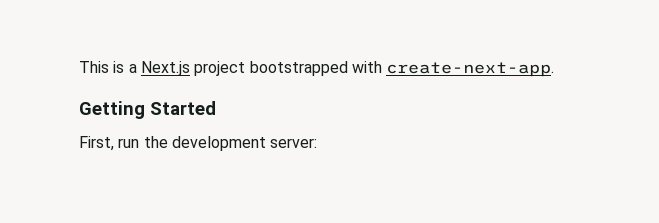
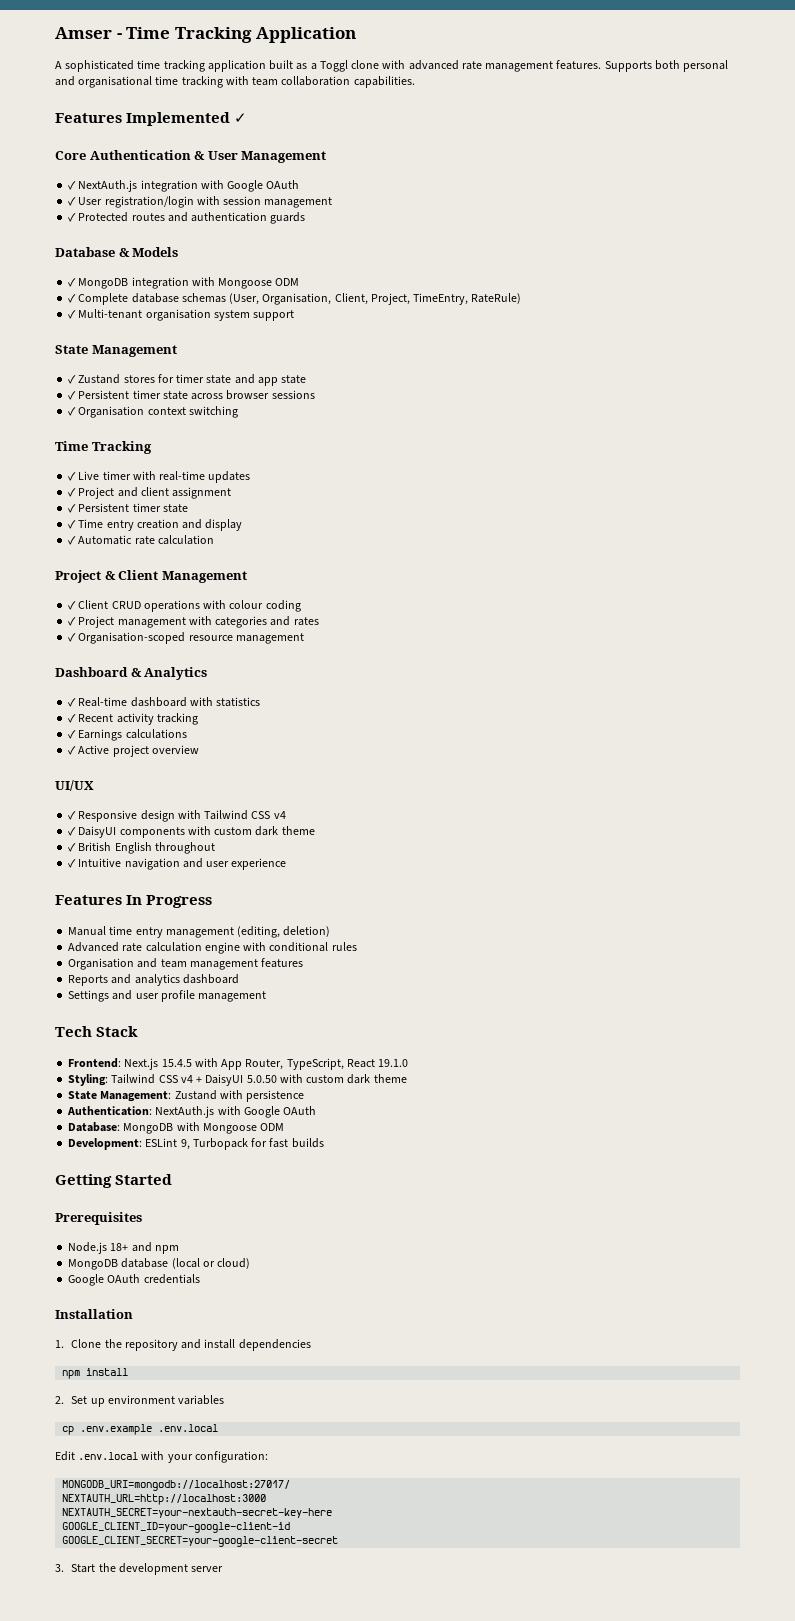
[79,61,555,77] [79,101,216,119] [79,136,140,151] This is a Next.js project bootstrapped with create-next-app. // Getting Started // First, run -> [55,27,357,43] [55,60,729,72] [55,76,415,88] [55,112,248,126] [55,150,327,163] [68,180,300,192] [68,196,333,208] [68,212,306,224] [55,247,179,257] [68,277,300,289] [68,293,522,305] [68,309,295,321] [55,345,177,357] [68,374,307,386] [68,390,315,400] [68,406,238,418] [55,441,152,454] [68,471,251,483] [68,487,232,499] [68,503,188,513] [68,519,243,531] [68,535,214,545] [55,570,247,583] [68,600,301,612] [68,616,319,628] [68,632,304,644] [55,667,208,680] [68,697,261,707] [68,713,198,725] [68,729,187,741] [68,745,199,757] [55,780,94,791] [68,810,286,822] [68,826,315,838] [68,842,215,854] [68,858,287,870] [55,895,213,908] [68,926,331,938] [68,942,357,954] [68,958,304,970] [68,974,239,986] [68,990,267,1002] [55,1026,139,1037] [68,1058,409,1070] [68,1074,407,1086] [68,1090,305,1102] [67,1106,317,1118] [68,1122,285,1134] [68,1138,324,1150] [55,1174,173,1188] [55,1212,142,1225] [68,1242,179,1254] [68,1258,251,1270] [68,1274,200,1286] [55,1309,133,1319] [55,1339,311,1351] [62,1368,129,1379] [55,1395,225,1407] [62,1424,219,1435] [55,1451,268,1463] [62,1480,291,1491] [62,1494,267,1505] [62,1508,333,1518] [62,1522,291,1533] [62,1536,339,1547] [55,1564,96,1573] Amser - Time Tracking Application // A sophisticated time tracking application built as a Toggl clone with advanced rate management features. Supports both personal and organisational time tracking with team collaboration capabilities. // Features Implemented ✓ // Core Authentication & User Management // ✓ NextAuth.js integration with Google OAuth // ✓ User registration/login with session management // ✓ Protected routes and authentication guards // Database & Models // ✓ MongoDB integration with Mongoose ODM // ✓ Complete database schemas (User, Organisation, Client, Project, TimeEntry, RateRule) // ✓ Multi-tenant organisation system support // State Management // ✓ Zustand stores for timer state and app state // ✓ Persistent timer state across browser sessions // ✓ Organisation context switching // Time Tracking // ✓ Live timer with real-time updates // ✓ Project and client assignment // ✓ Persistent timer state // ✓ Time entry creation and display // ✓ Automatic rate calculation // Project & Client Management // ✓ Client CRUD operations with colour coding // ✓ Project management with categories and rates // ✓ Organisation-scoped resource management // Dashboard & Analytics // ✓ Real-time dashboard with statistics // ✓ Recent activity tracking // ✓ Earnings calculations // ✓ Active project overview // UI/UX // ✓ Responsive design with Tailwind CSS v4 // ✓ DaisyUI components with custom dark theme // ✓ British English throughout // ✓ Intuitive navigation and user experience // Features In Progress // Manual time entry management (editing, deletion) // Advanced rate calculation engine with conditional rules // Organisation and team management features // Reports and analytics dashboard // Settings and user profile management // Tech Stack // Frontend: Next.js 15.4.5 with App Router, TypeScript, React 19.1.0 // Styling: Tailwind CSS v4 + DaisyUI 5.0.50 with custom dark theme // State Management: Zustand with persistence // Authentication: NextAuth.js with Google OAuth // Database: MongoDB with Mongoose ODM // Development: ESLint 9, Turbopack for fast builds // Getting Started // Prerequisites // Node.js 18+ and npm // MongoDB database (local or cloud) // Google OAuth credentials // Installation // 1. Clone the repository and install dependencies // npm install // 2. Set up environment variables // cp .env.example .env.local // Edit .env.local with your configuration: // MONGODB_URI=mongodb://localhost:27017/ // NEXTAUTH_URL=http://localhost:3000 // NEXTAUTH_SECRET=your-nextauth-secret-key-here // GOOGLE_CLIENT_ID=your-google-client-id // GOOGLE_CLIENT_SECRET=your-google-client-secret // 3. Start
[270,138,318,148] server: -> [191,1566,224,1572] server

